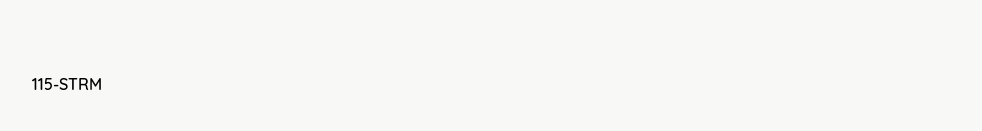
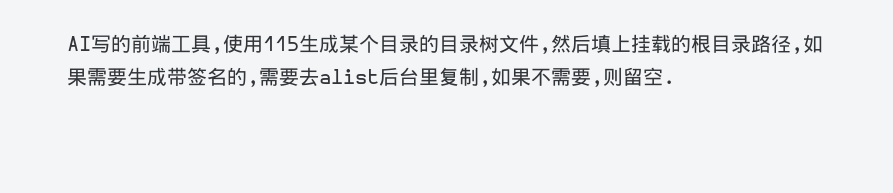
[32,78,102,90] 115-STRM -> [67,34,823,54] [67,67,675,87] AI写的前端工具,使用115生成某个目录的目录树文件,然后填上挂载的根目录路径,如果需要生成带签名的,需要去alist后台里复制,如果不需要,则留空.

